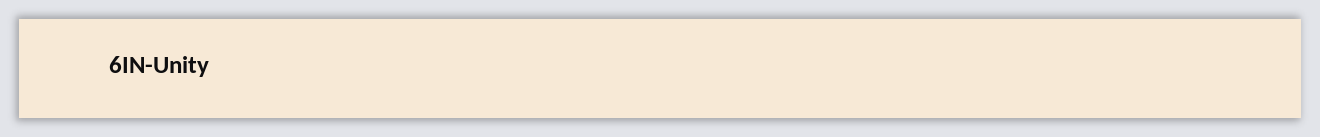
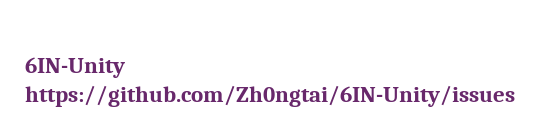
(209, 66) none -> [25,85,515,107] https://github.com/Zh0ngtai/6IN-Unity/issues

